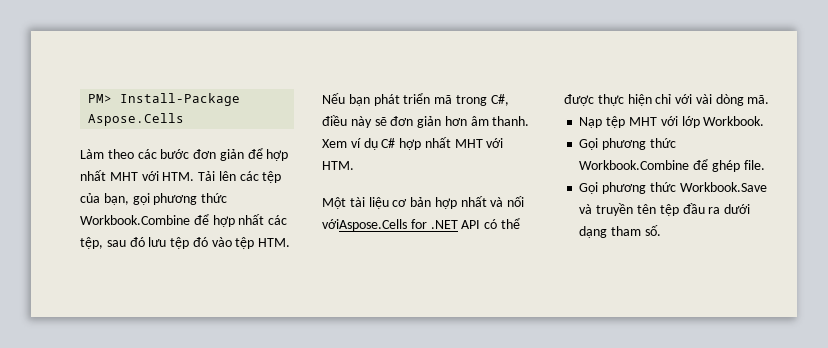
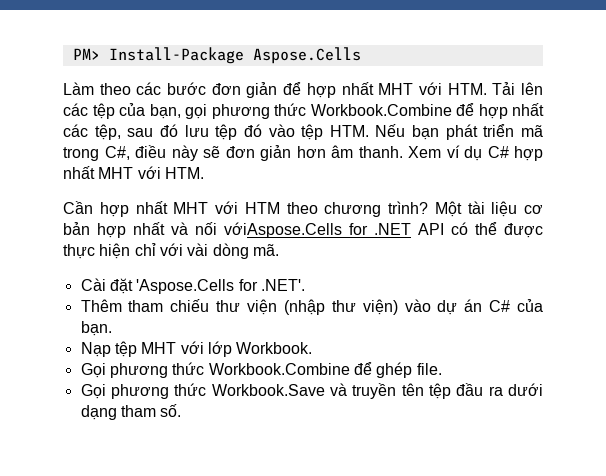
(354, 165) none -> [63,201,428,217] Cần hợp nhất MHT với HTM theo chương trình?
(770, 99) none -> [80,278,305,294] [80,299,543,315] [80,321,112,336] // Cài đặt 'Aspose.Cells for .NET'. // Thêm tham chiếu thư viện (nhập thư viện) vào dự án C# của bạn.

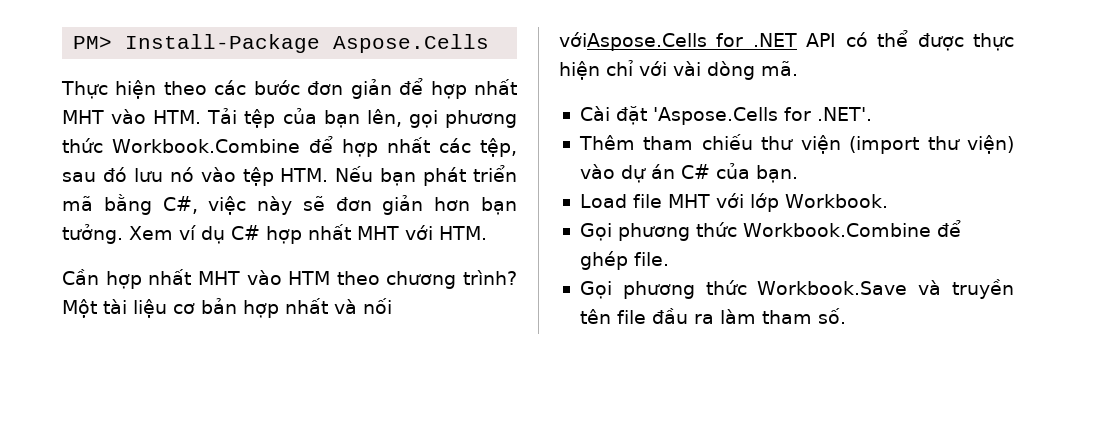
[63,82,94,95] Làm -> [61,80,157,99] Thực hiện
[418,82,442,95] với -> [111,109,147,124] vào
[520,82,543,95] [63,103,181,119] lên các tệp của bạn, -> [244,108,402,128] tệp của bạn lên,
[215,124,262,140] tệp đó -> [169,167,194,182] nó
[63,145,166,161] trong C#, điều -> [103,194,247,215] bằng C#, việc
[331,145,403,158] âm thanh. -> [480,197,517,215] [62,224,123,244] bạn tưởng.
[215,201,238,214] với -> [246,270,282,285] vào
[283,299,325,315] (nhập -> [849,136,920,154] (import
[80,341,137,357] Nạp tệp -> [579,194,662,208] Load file
[428,383,451,399] tệp -> [616,310,646,324] file
[507,383,543,396] [80,405,117,420] dưới dạng -> [719,309,756,324] làm

